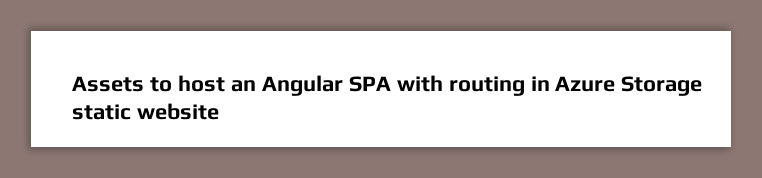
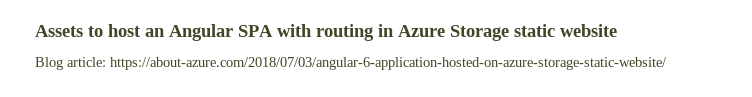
(219, 111) none -> [35,57,667,70] // Blog article: https://about-azure.com/2018/07/03/angular-6-application-hosted-on-azure-storage-static-website/

